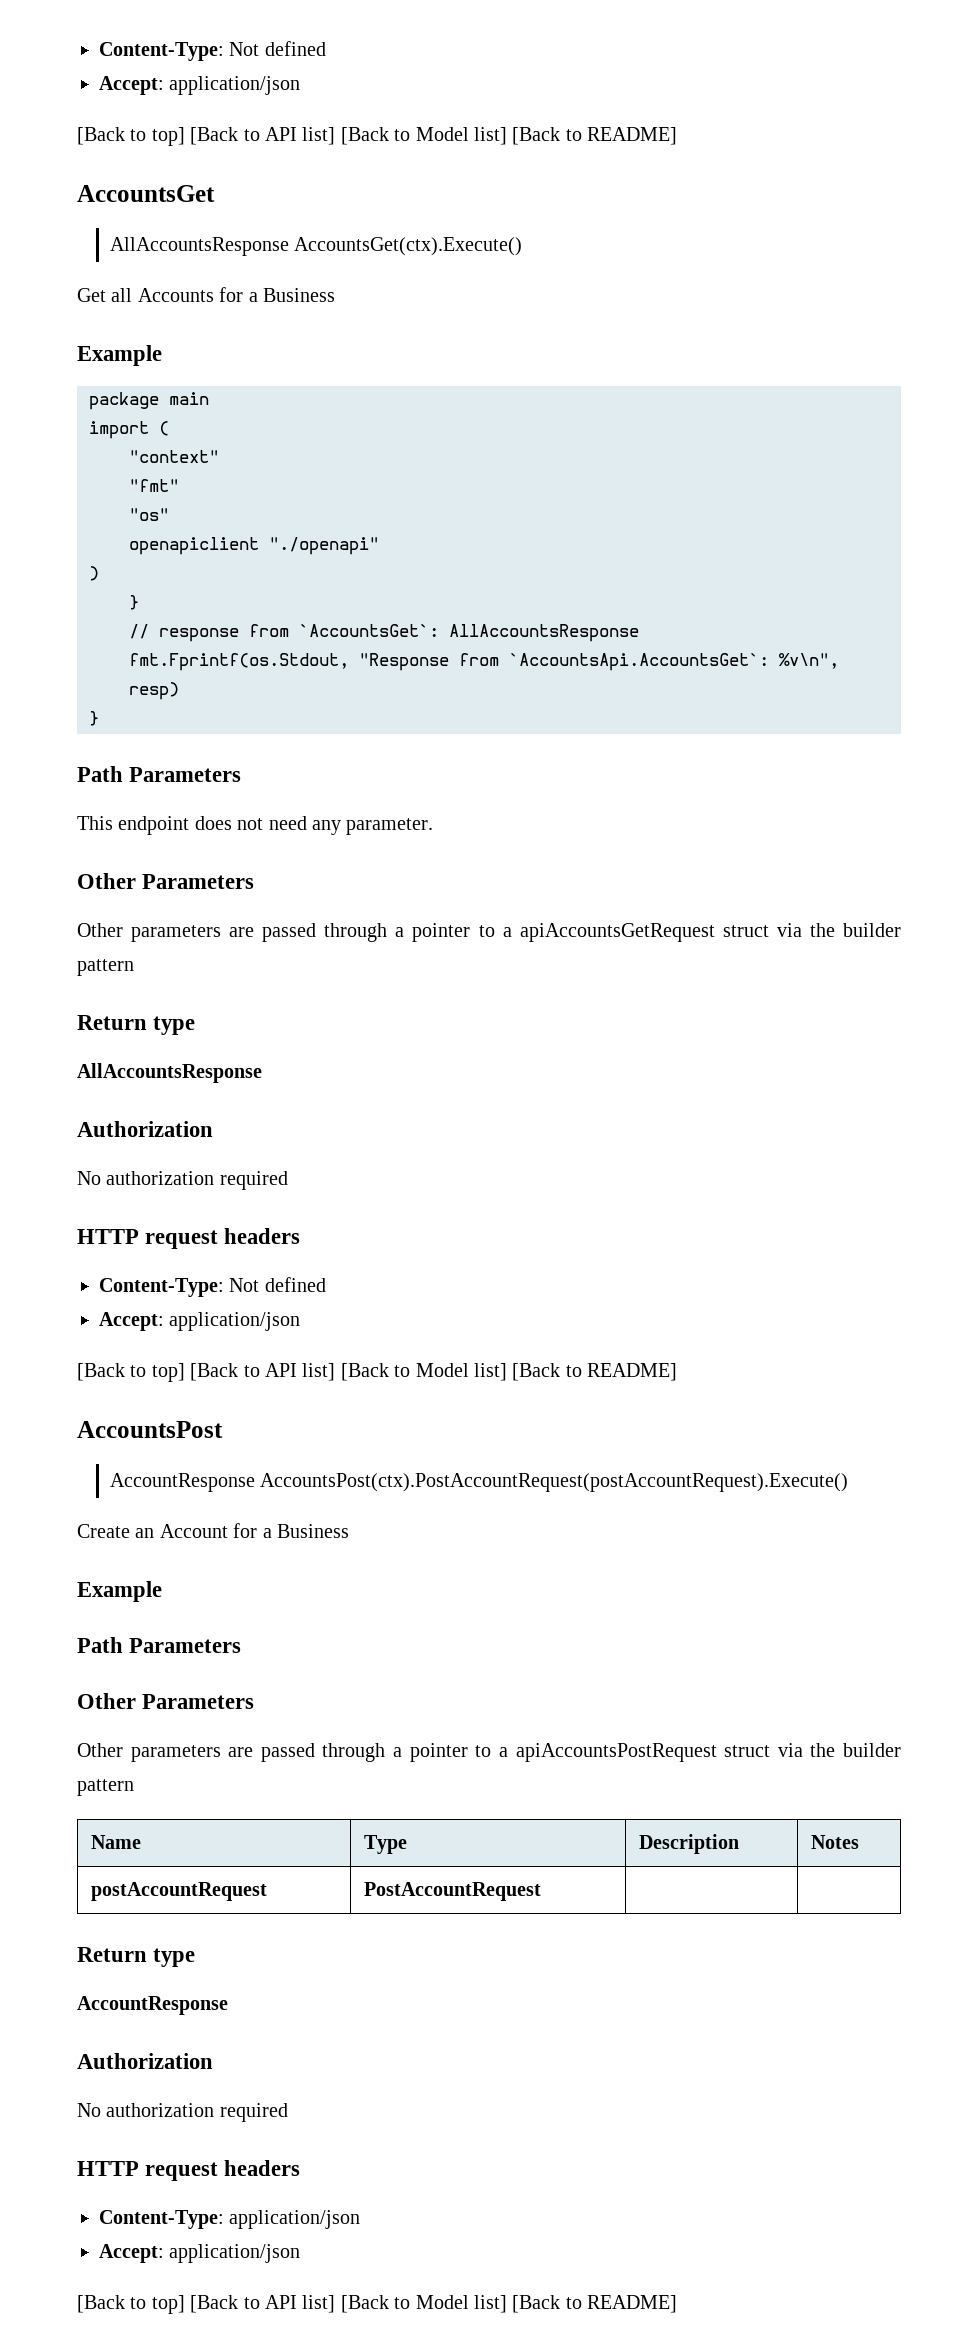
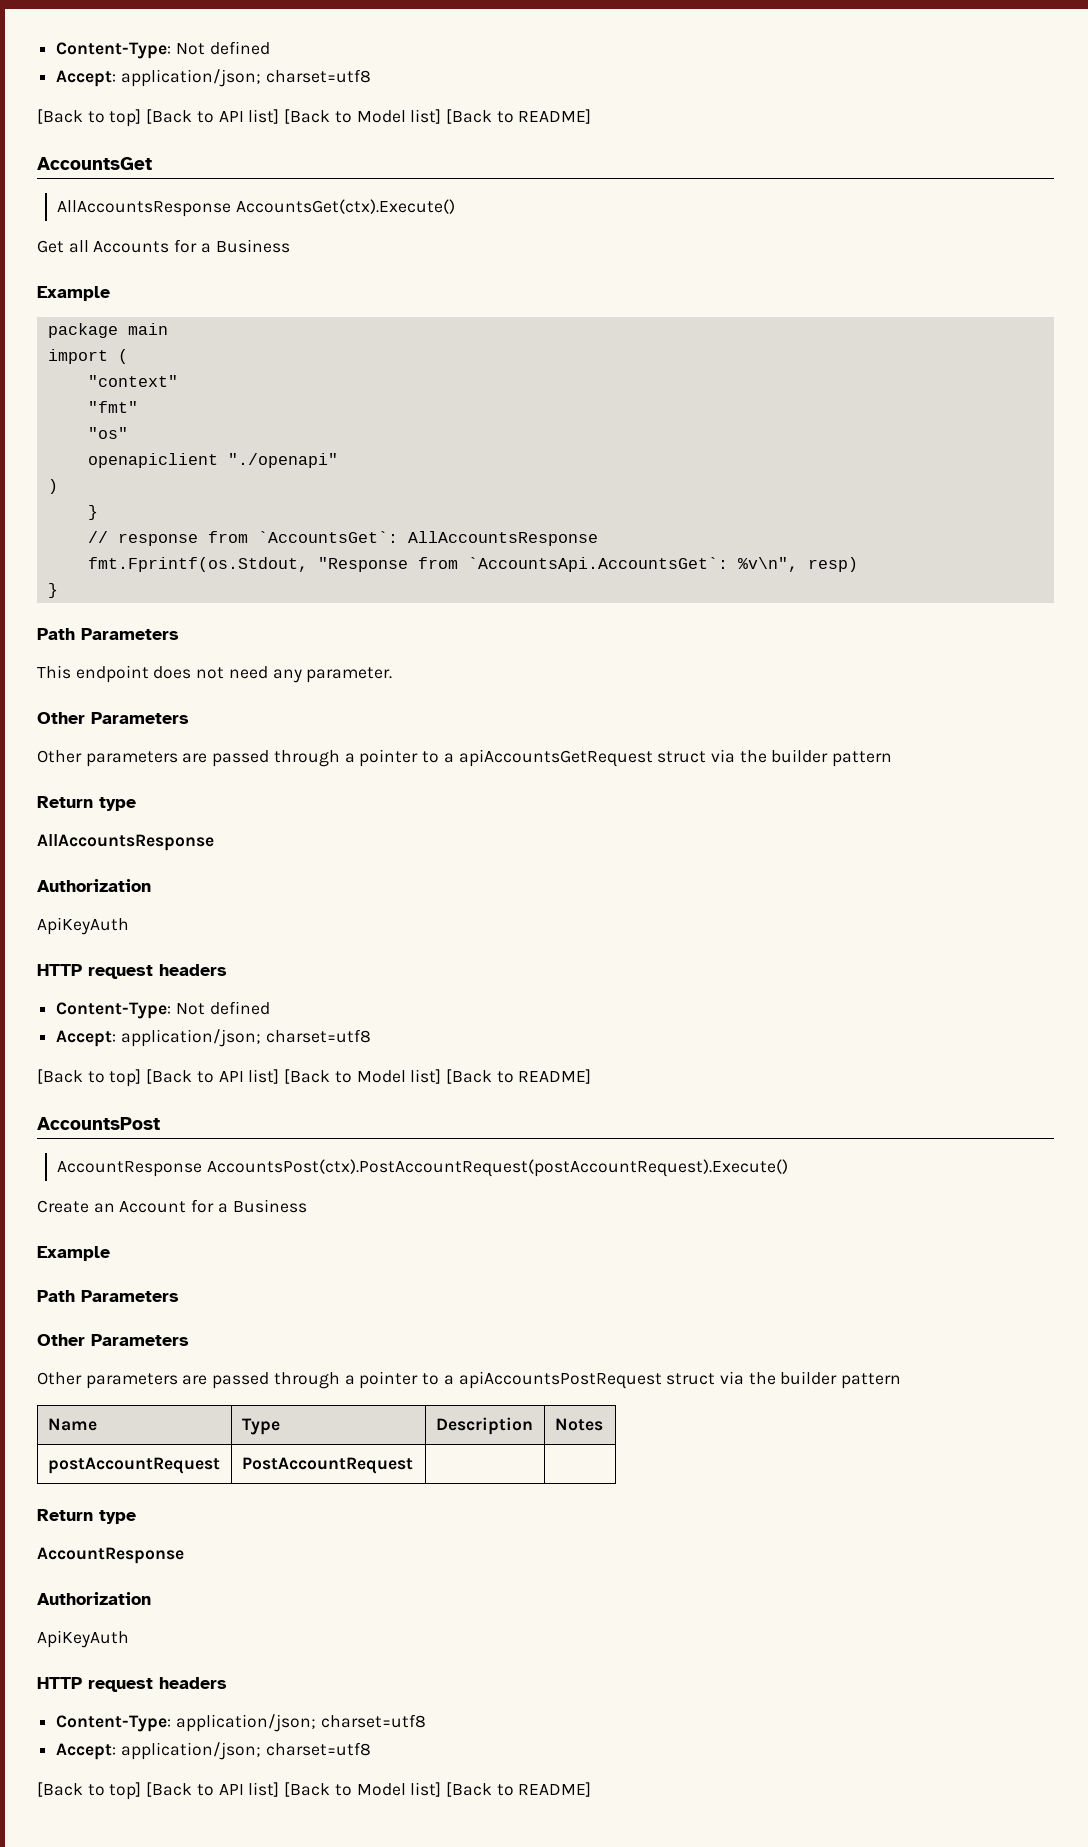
[99,41,326,61] [99,76,301,95] Content-Type: Not defined // Accept: application/json -> [56,41,270,59] [56,69,371,87] Content-Type: Not defined // Accept: application/json; charset=utf8
[77,1171,288,1190] No authorization required -> [37,917,129,935] ApiKeyAuth
[169,1312,301,1331] application/json -> [120,1029,371,1047] application/json; charset=utf8
[77,2103,288,2122] [77,2160,301,2181] [99,2210,361,2229] [99,2244,301,2263] No authorization required // HTTP request headers // Content-Type: application/json // Accept: application/json -> [37,1630,129,1648] [37,1677,227,1692] [56,1714,426,1732] [56,1742,371,1760] ApiKeyAuth // HTTP request headers // Content-Type: application/json; charset=utf8 // Accept: application/json; charset=utf8

